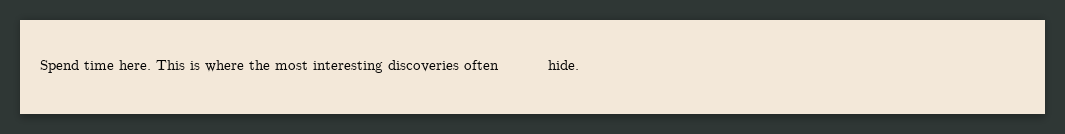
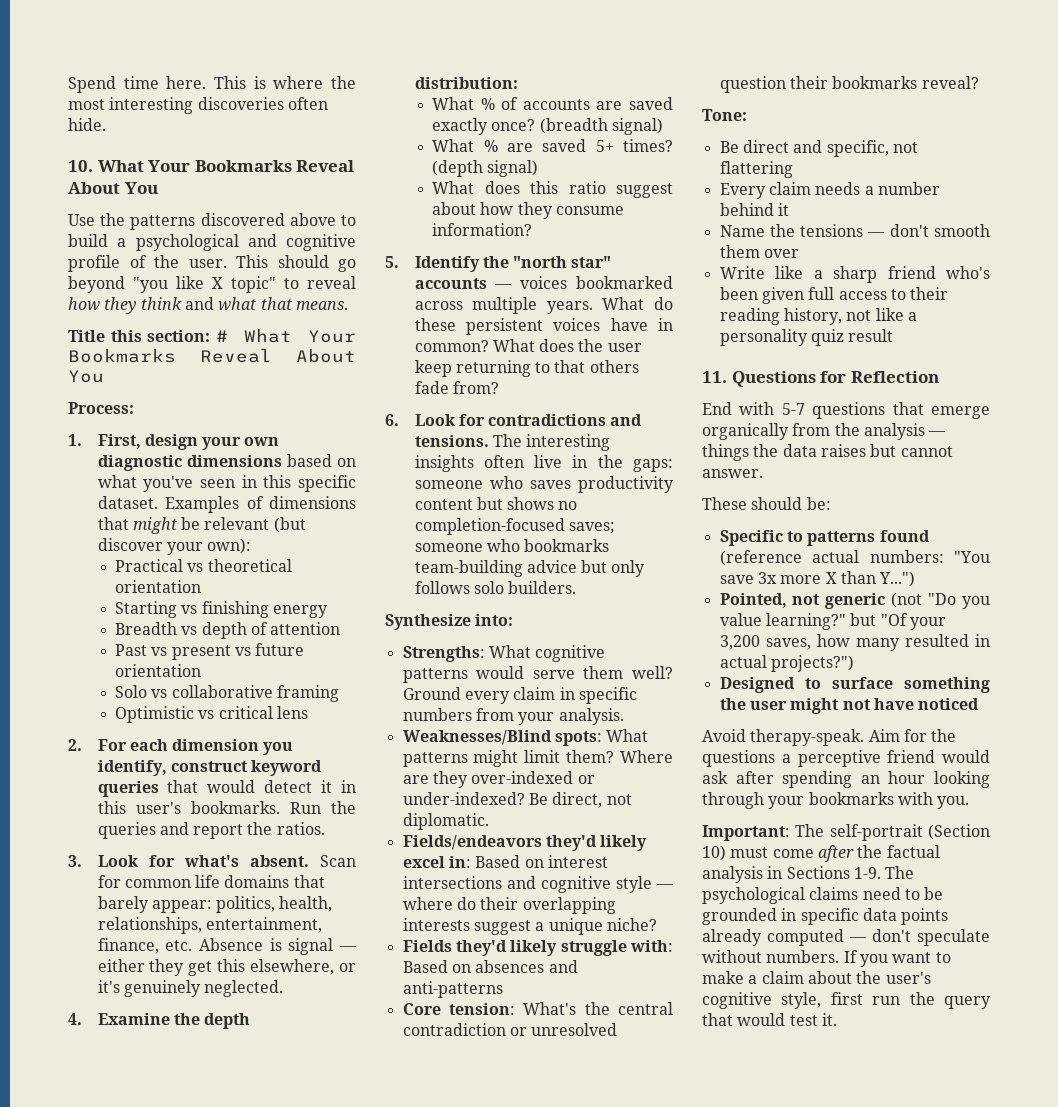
(579, 65) none -> [68,160,355,172] [68,182,158,194] [68,213,357,230] [68,234,356,251] [68,255,356,272] [68,276,356,293] [68,297,348,314] [68,328,356,343] [68,348,356,363] [68,370,104,383] [68,402,134,414] [68,434,280,450] [97,454,356,471] [97,475,356,492] [97,496,356,513] [97,517,306,534] [97,538,252,555] [115,559,292,572] [115,580,202,593] [115,601,329,618] [115,622,341,639] [115,643,305,660] [115,664,202,677] [115,685,340,702] [115,706,309,723] [68,739,294,755] [97,760,323,776] [97,780,356,797] [97,801,356,814] [97,822,325,839] [68,855,356,867] [97,875,325,888] [97,896,333,913] [97,917,322,934] [97,938,358,955] [97,959,356,976] [97,980,284,997] [68,1013,251,1029] [414,77,518,89] [432,97,673,110] [432,118,664,135] [432,139,673,152] [432,160,539,177] [432,181,673,198] [432,202,625,219] [432,223,533,236] [385,256,612,272] [414,276,673,289] [414,297,673,314] [414,318,673,335] [414,339,642,352] [414,360,639,377] [414,381,499,394] [385,414,643,426] [414,434,611,451] [414,455,673,472] [414,476,674,493] [414,497,578,510] [414,518,615,535] [414,539,610,552] [414,560,646,577] [414,581,577,594] [385,614,514,630] [402,645,606,662] [402,666,673,683] [402,687,637,704] [402,708,624,725] [402,729,649,746] [402,750,673,767] [402,771,595,788] [402,792,632,808] [402,813,489,830] [402,835,648,851] [402,855,608,868] [402,876,674,893] [402,897,616,914] [402,918,657,935] [402,940,673,956] [402,960,578,973] [402,981,503,998] [402,1002,673,1015] [402,1023,618,1036] [719,76,979,93] [702,109,747,121] [719,140,918,157] [719,161,793,178] [719,182,940,199] [719,203,789,216] [719,224,990,237] [719,245,799,258] [719,266,990,283] [719,287,949,304] [719,308,917,325] [719,329,894,346] [702,371,939,387] [702,402,990,419] [702,423,947,440] [702,444,953,461] [702,469,763,478] [702,497,831,510] [719,530,930,546] [719,550,990,566] [719,571,916,587] [719,592,990,609] [719,613,946,630] [719,634,990,651] [719,655,854,672] [719,677,990,693] [719,698,980,714] [702,729,957,746] [702,750,990,767] [702,771,990,788] [702,792,970,809] [702,824,990,841] [702,845,940,862] [702,866,915,883] [702,887,944,904] [702,908,949,925] [702,929,990,946] [702,950,951,967] [702,971,931,984] [702,992,991,1009] [702,1013,837,1026] // 10. What Your Bookmarks Reveal About You // Use the patterns discovered above to build a psychological and cognitive profile of the user. This should go beyond "you like X topic" to reveal how they think and what that means. // Title this section: # What Your Bookmarks Reveal About You // Process: // 1. First, design your own diagnostic dimensions based on what you've seen in this specific dataset. Examples of dimensions that might be relevant (but discover your own): // Practical vs theoretical orientation // Starting vs finishing energy // Breadth vs depth of attention // Past vs present vs future orientation // Solo vs collaborative framing // Optimistic vs critical lens // 2. For each dimension you identify, construct keyword queries that would detect it in this user's bookmarks. Run the queries and report the ratios. // 3. Look for what's absent. Scan for common life domains that barely appear: politics, health, relationships, entertainment, finance, etc. Absence is signal — either they get this elsewhere, or it's genuinely neglected. // 4. Examine the depth distribution: // What % of accounts are saved exactly once? (breadth signal) // What % are saved 5+ times? (depth signal) // What does this ratio suggest about how they consume information? // 5. Identify the "north star" accounts — voices bookmarked across multiple years. What do these persistent voices have in common? What does the user keep returning to that others fade from? // 6. Look for contradictions and tensions. The interesting insights often live in the gaps: someone who saves productivity content but shows no completion-focused saves; someone who bookmarks team-building advice but only follows solo builders. // Synthesize into: // Strengths: What cognitive patterns would serve them well? Ground every claim in specific numbers from your analysis. // Weaknesses/Blind spots: What patterns might limit them? Where are they over-indexed or under-indexed? Be direct, not diplomatic. // Fields/endeavors they'd likely excel in: Based on interest intersections and cognitive style — where do their overlapping interests suggest a unique niche? // Fields they'd likely struggle with: Based on absences and anti-patterns // Core tension: What's the central contradiction or unresolved question their bookmarks reveal? // Tone: // Be direct and specific, not flattering // Every claim needs a number behind it // Name the tensions — don't smooth them over // Write like a sharp friend who's been given full access to their reading history, not like a personality quiz result // 11. Questions for Reflection // End with 5-7 questions that emerge organically from the analysis — things the data raises but cannot answer. // These should be: // Specific to patterns found (reference actual numbers: "You save 3x more X than Y...") // Pointed, not generic (not "Do you value learning?" but "Of your 3,200 saves, how many resulted in actual projects?") // Designed to surface something the user might not have noticed // Avoid therapy-speak. Aim for the questions a perceptive friend would ask after spending an hour looking through your bookmarks with you. // Important: The self-portrait (Section 10) must come after the factual analysis in Sections 1-9. The psychological claims need to be grounded in specific data points already computed — don't speculate without numbers. If you want to make a claim about the user's cognitive style, first run the query that would test it.

